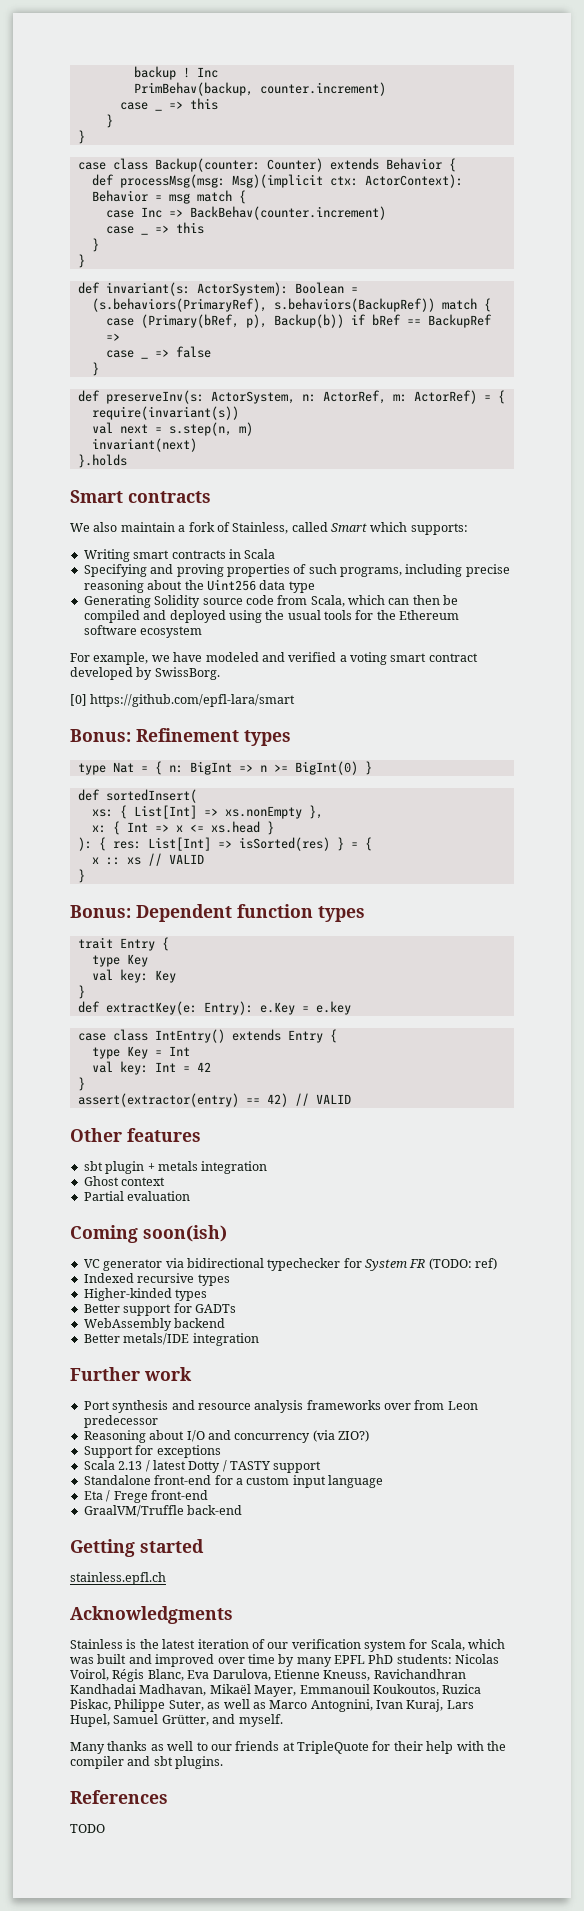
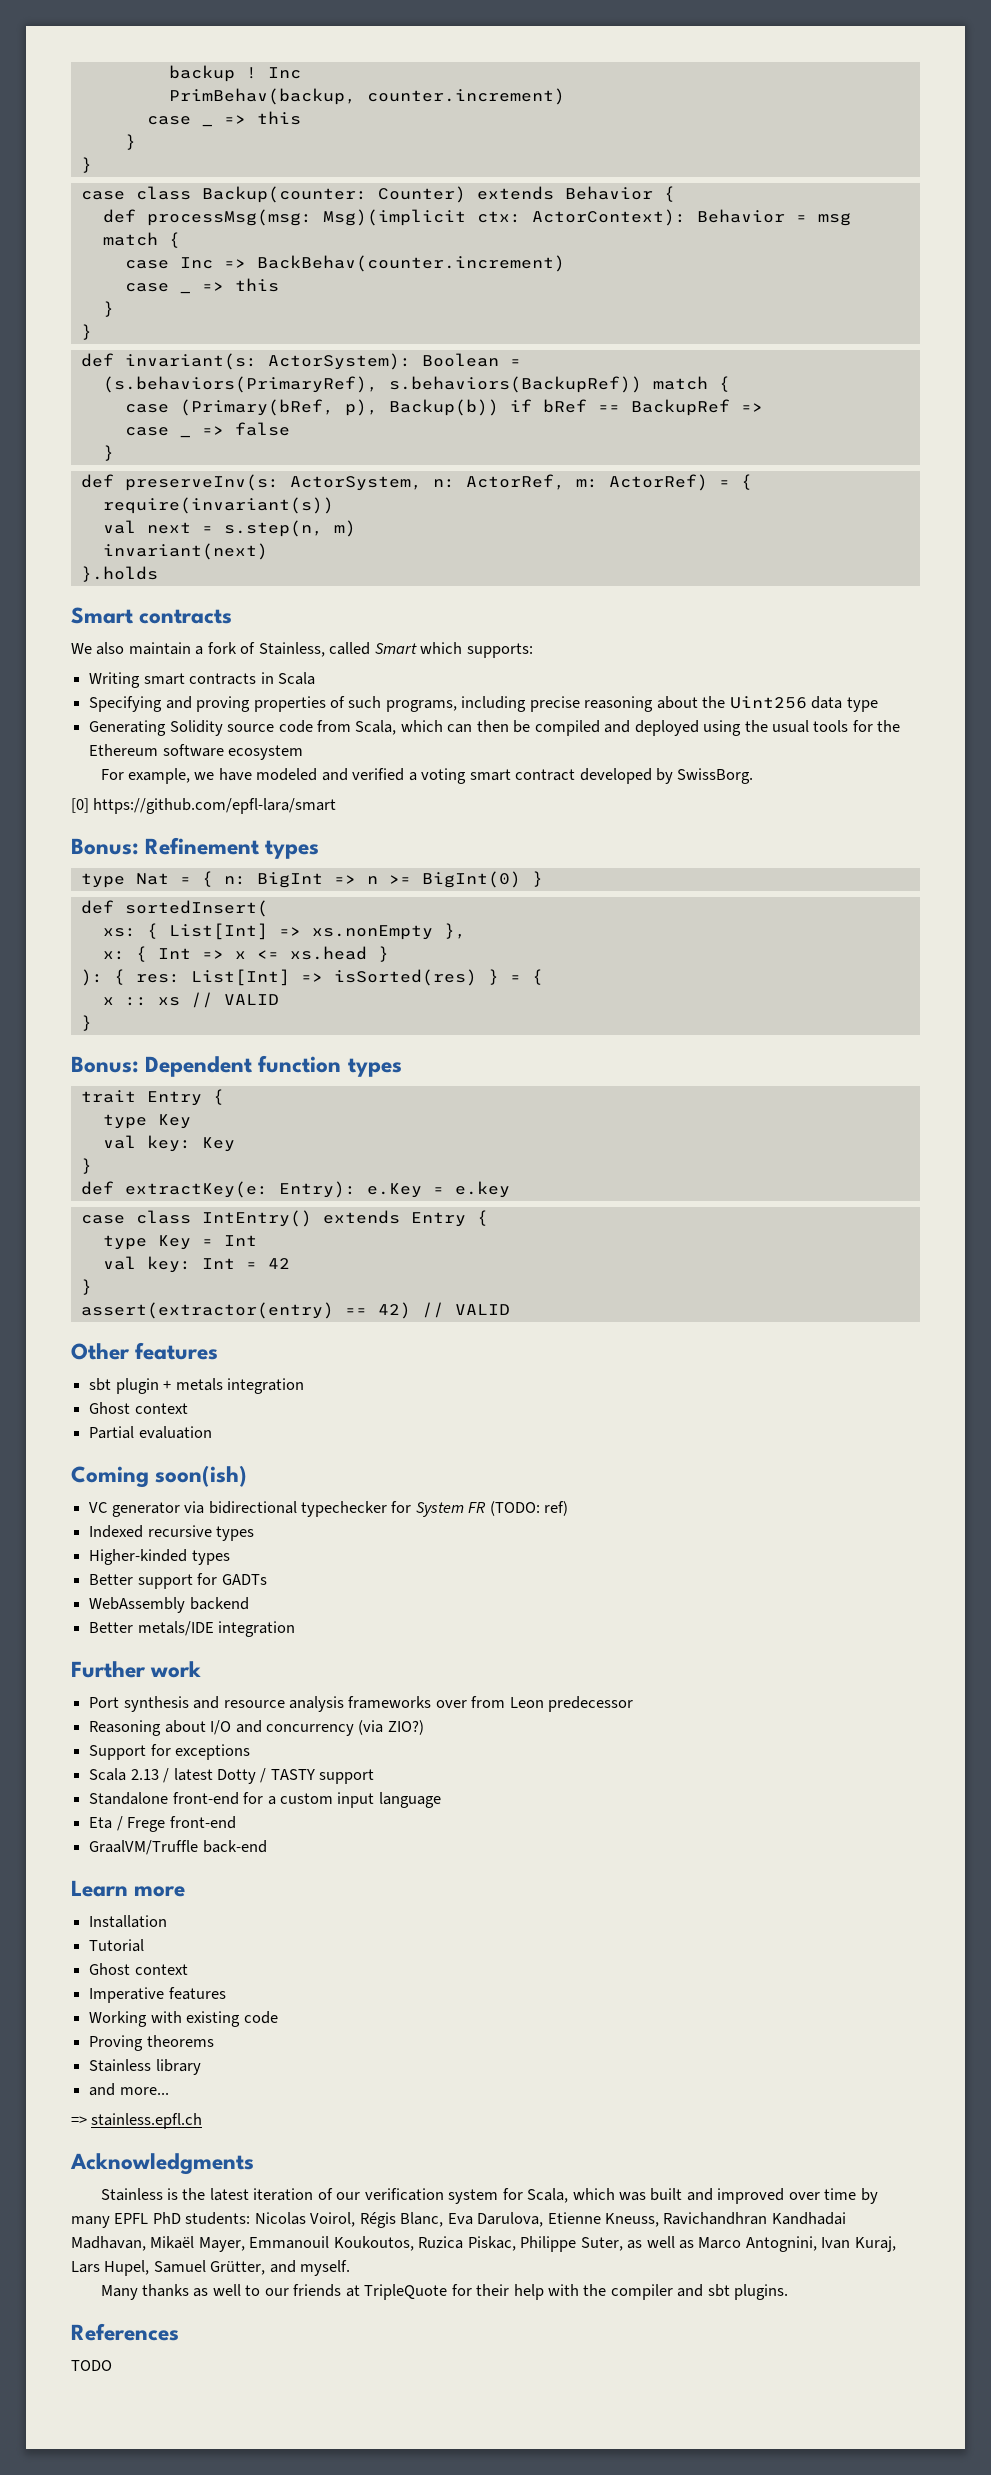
[70,1539,204,1557] Getting started // -> [71,1880,186,1897] [89,1915,168,1928] [89,1939,145,1952] [89,1963,188,1975] [89,1987,226,2003] [89,2011,278,2027] [89,2035,214,2051] [89,2059,201,2075] [89,2083,169,2096] [71,2116,87,2125] Learn more // Installation // Tutorial // Ghost context // Imperative features // Working with existing code // Proving theorems // Stainless library // and more... // =>

